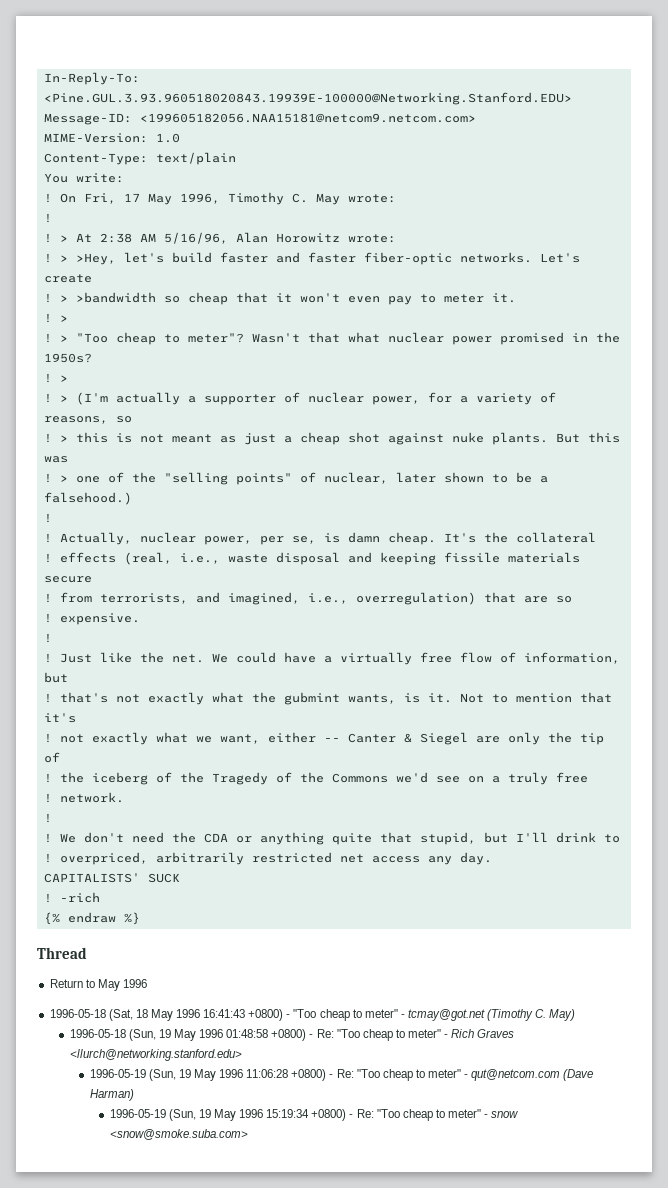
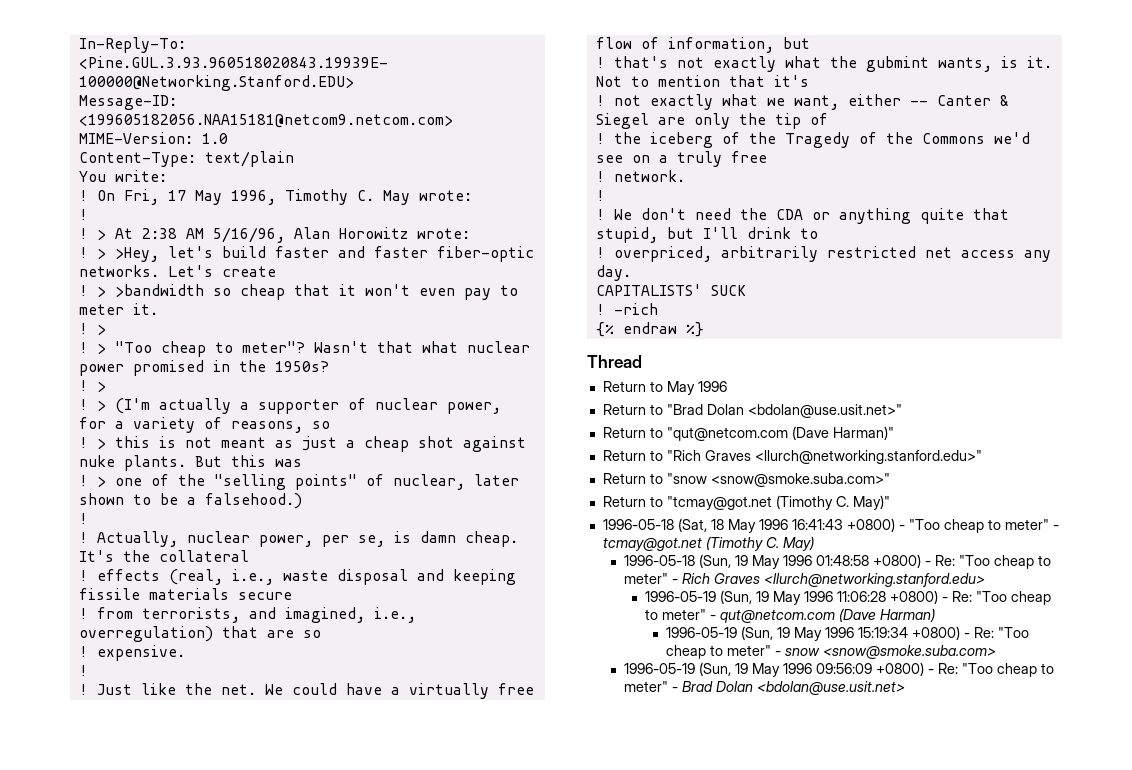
(147, 983) none -> [602,404,902,418] [602,426,894,441] [602,450,982,464] [602,473,890,487] [602,495,890,510] // Return to "Brad Dolan <bdolan@use.usit.net>" // Return to "qut@netcom.com (Dave Harman)" // Return to "Rich Graves <llurch@networking.stanford.edu>" // Return to "snow <snow@smoke.suba.com>" // Return to "tcmay@got.net (Timothy C. May)"
(248, 1134) none -> [623,662,1054,677] [623,681,905,695] // 1996-05-19 (Sun, 19 May 1996 09:56:09 +0800) - Re: "Too cheap to meter" - Brad Dolan <bdolan@use.usit.net>

